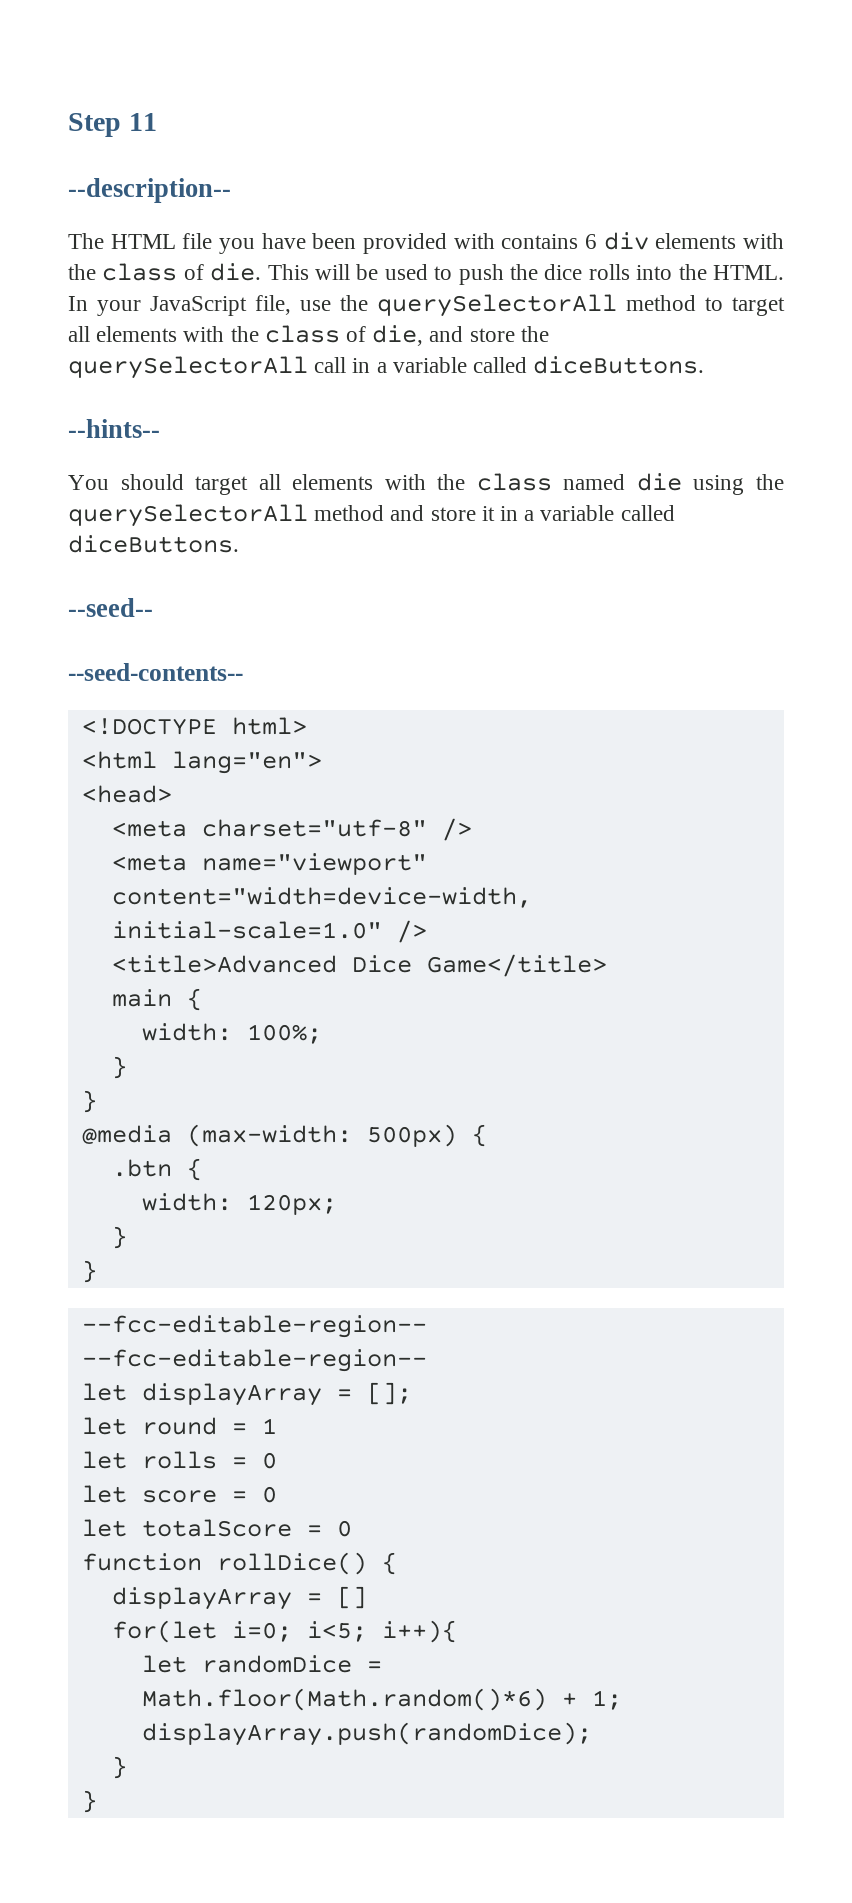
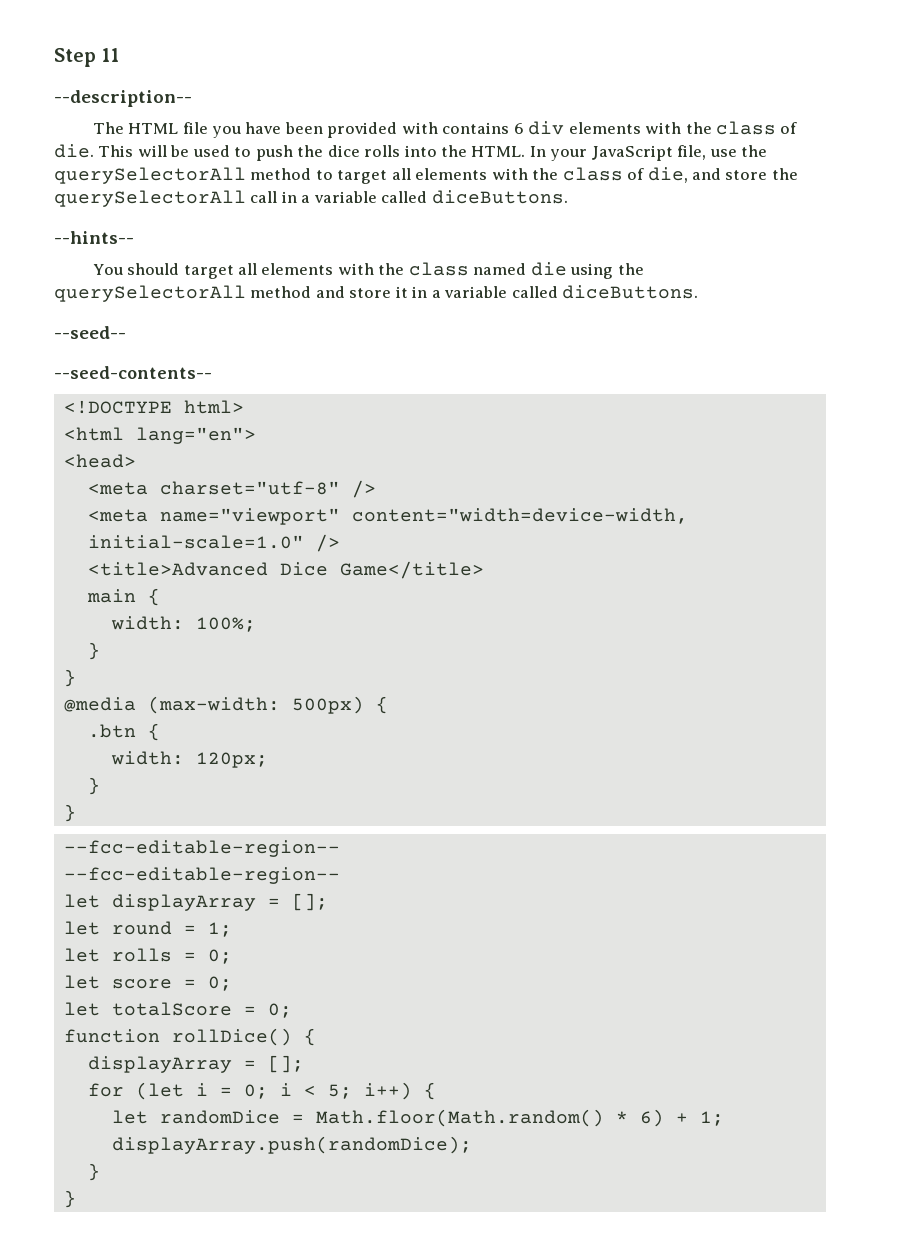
[261,1418,277,1434] 1 -> [207,922,232,937] 1;
[261,1452,277,1469] 0 -> [207,949,232,964] 0;
[261,1486,277,1503] 0 -> [207,976,232,991] 0;
[336,1520,352,1537] 0 -> [267,1003,292,1018] 0;
[336,1586,367,1609] [111,1620,457,1643] [] // for(let i=0; i<5; i++){ -> [267,1055,304,1073] [87,1082,436,1100] []; // for (let i = 0; i < 5; i++) {
[141,1688,547,1711] Math.floor(Math.random()*6) -> [315,1109,664,1127] Math.floor(Math.random() * 6)

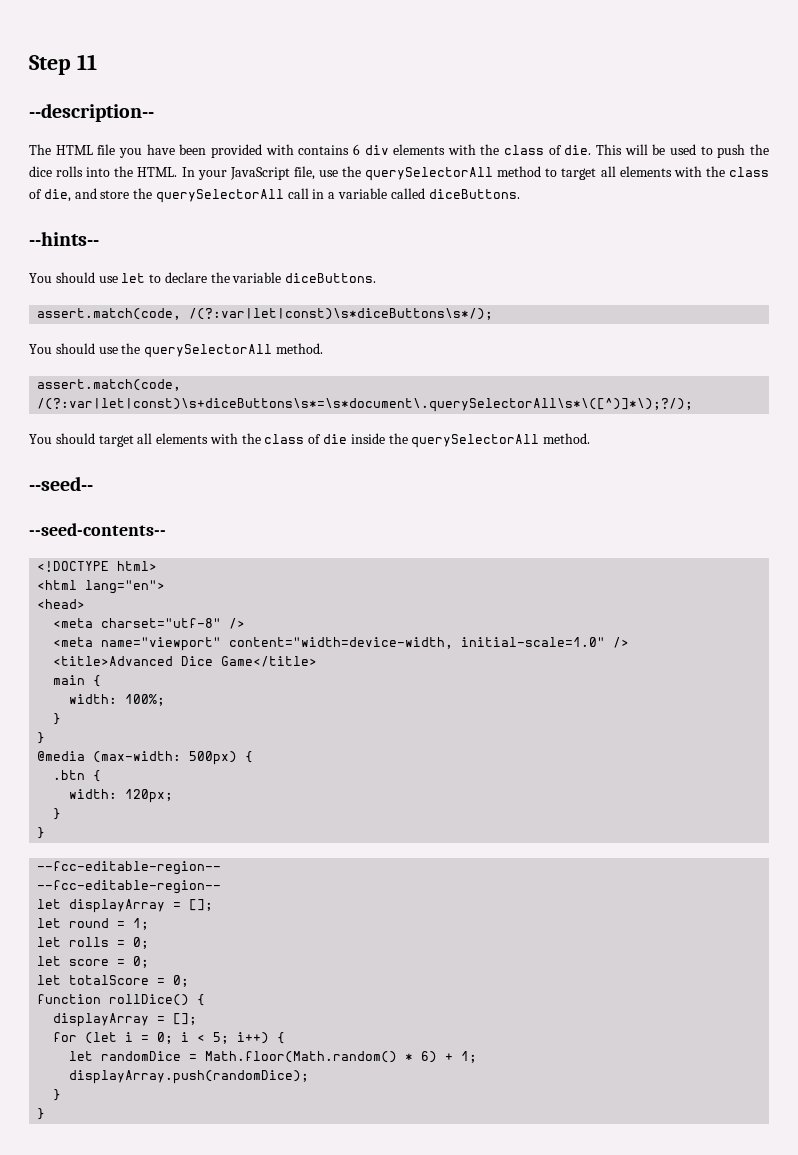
(134, 237) none -> [29,272,377,283] [37,308,494,320] [29,343,323,358] [37,379,182,391] [37,398,694,412] // You should use let to declare the variable diceButtons. // assert.match(code, /(?:var|let|const)\s*diceButtons\s*/); // You should use the querySelectorAll method. // assert.match(code, /(?:var|let|const)\s+diceButtons\s*=\s*document\.querySelectorAll\s*\([^)]*\);?/);
[473,262,644,279] [54,285,699,302] named die using the querySelectorAll method and store it in a variable called diceButtons. -> [308,433,591,448] of die inside the querySelectorAll method.

